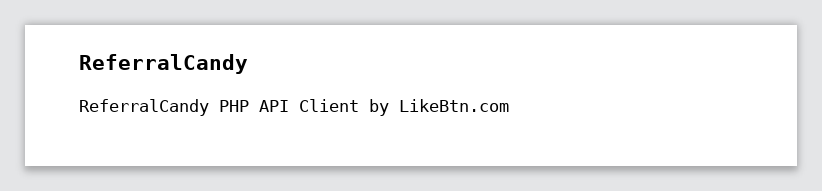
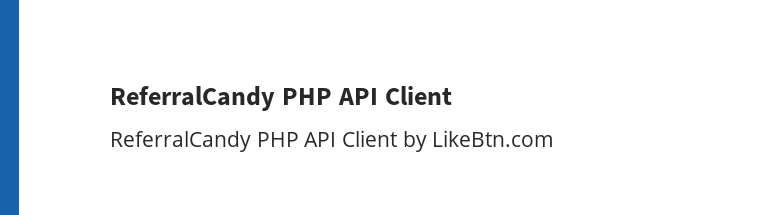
[79,54,248,74] ReferralCandy -> [110,86,453,111] ReferralCandy PHP API Client

